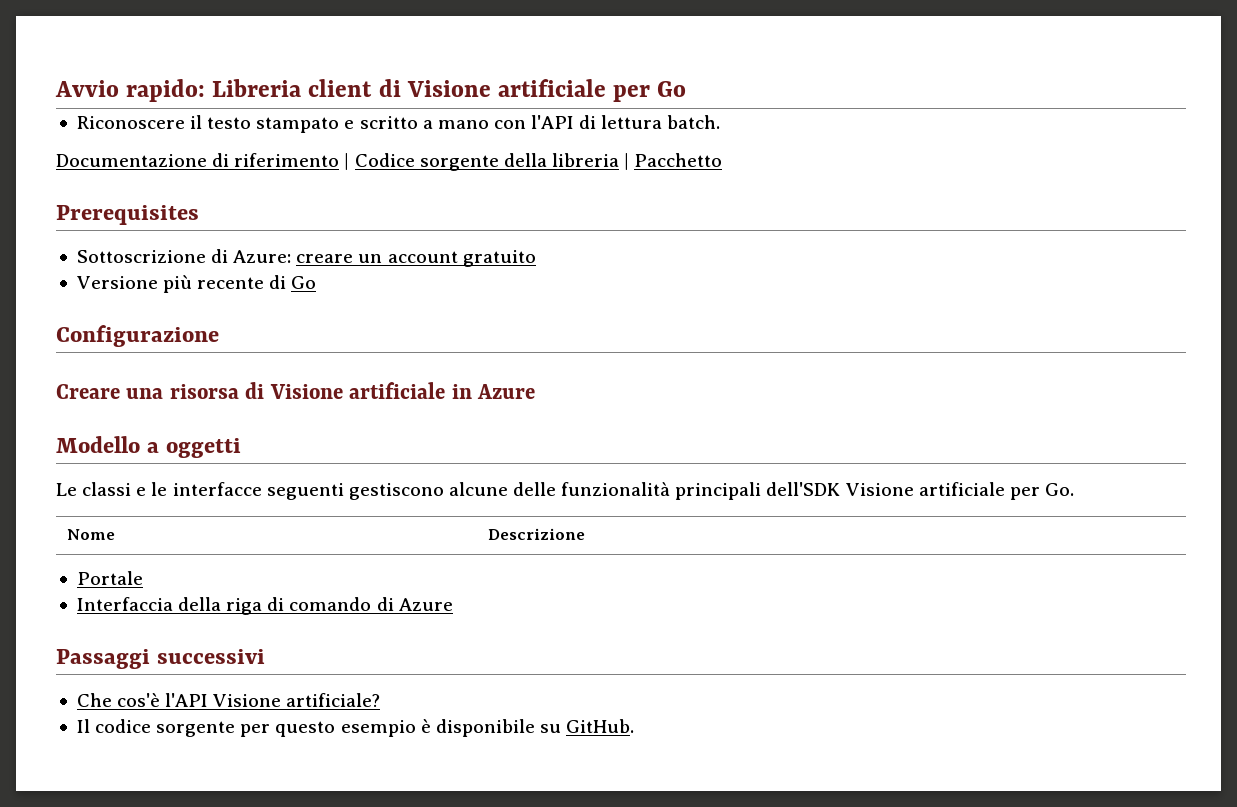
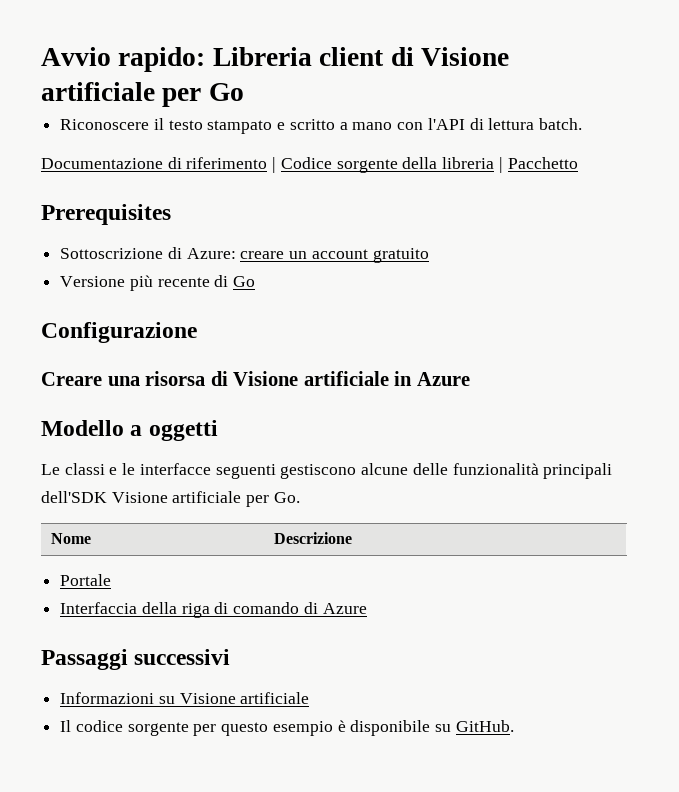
[76,693,381,707] Che cos'è l'API Visione artificiale? -> [60,692,310,704] Informazioni su Visione artificiale

